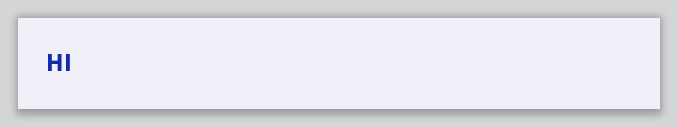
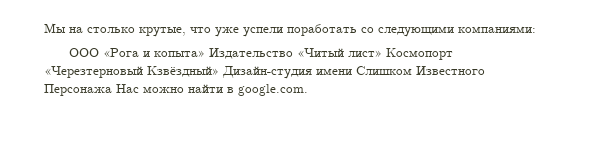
[46,54,72,71] HI -> [44,23,536,37] [69,48,454,60] [44,66,485,79] [44,84,308,96] Мы на столько крутые, что уже успели поработать со следующими компаниями: // ООО «Рога и копыта» Издательство «Читый лист» Космопорт «Черезтерновый Кзвёздный» Дизайн-студия имени Слишком Известного Персонажа Нас можно найти в google.com.

